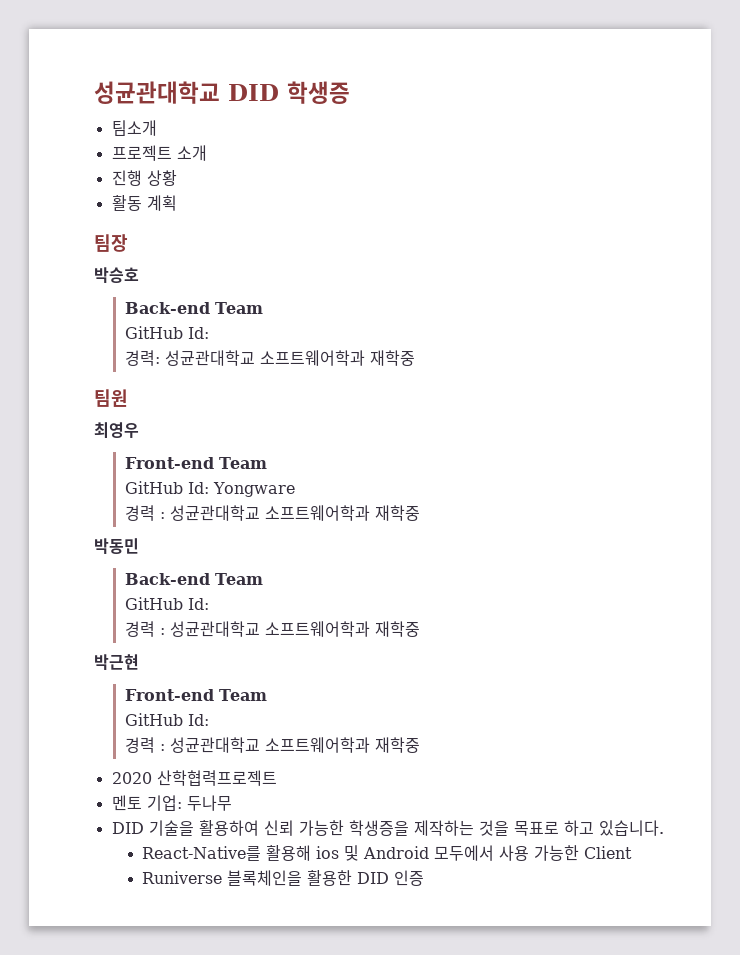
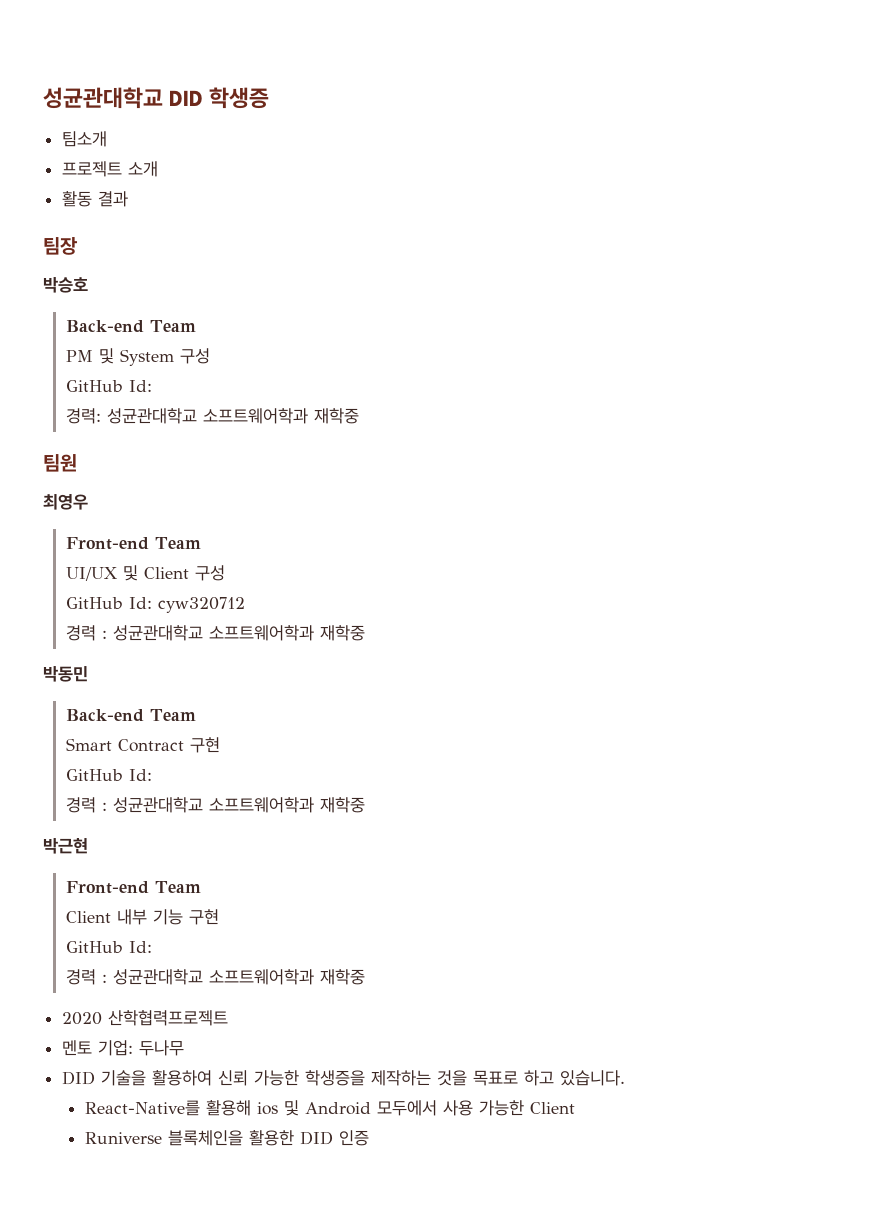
[111,170,177,186] // 진행 상황 -> (159, 169) none
[146,195,177,211] 계획 -> [98,191,129,207] 결과
(264, 308) none -> [65,348,210,366] // PM 및 System 구성
[124,481,296,497] // GitHub Id: Yongware -> [65,565,225,581] [65,597,245,613] // UI/UX 및 Client 구성 // GitHub Id: cyw320712
(264, 579) none -> [65,737,220,753] // Smart Contract 구현
(268, 695) none -> [65,909,219,925] // Client 내부 기능 구현

